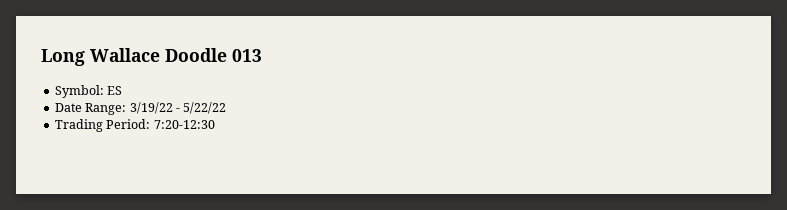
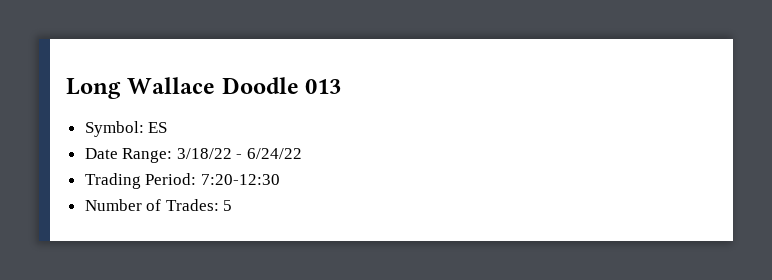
[129,102,227,114] 3/19/22 - 5/22/22 -> [176,148,303,159] 3/18/22 - 6/24/22
(215, 124) none -> [84,199,233,211] // Number of Trades: 5

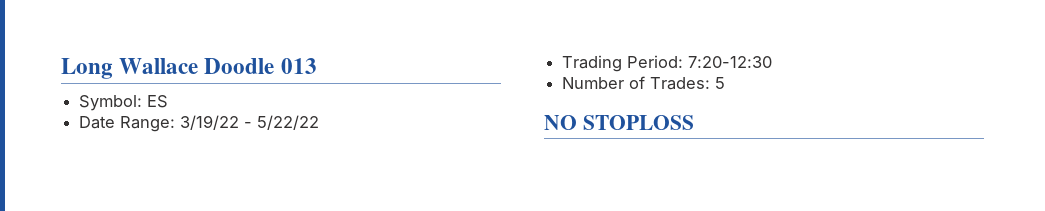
[176,148,303,159] 3/18/22 - 6/24/22 -> [180,115,320,130] 3/19/22 - 5/22/22
(233, 205) none -> [544,115,694,130] // NO STOPLOSS

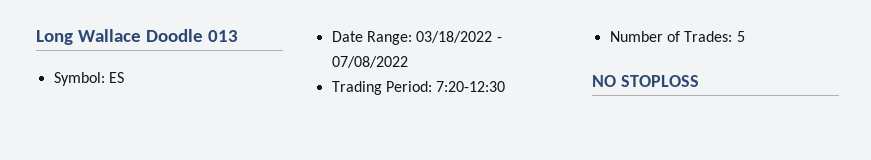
[180,115,320,130] 3/19/22 - 5/22/22 -> [416,31,502,43] [331,56,408,68] 03/18/2022 - 07/08/2022

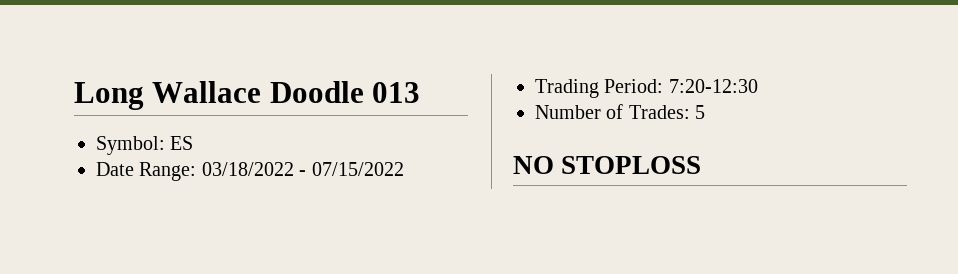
[331,56,408,68] 07/08/2022 -> [311,162,404,176] 07/15/2022

